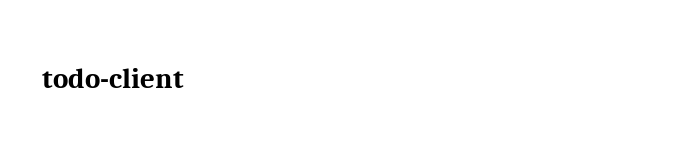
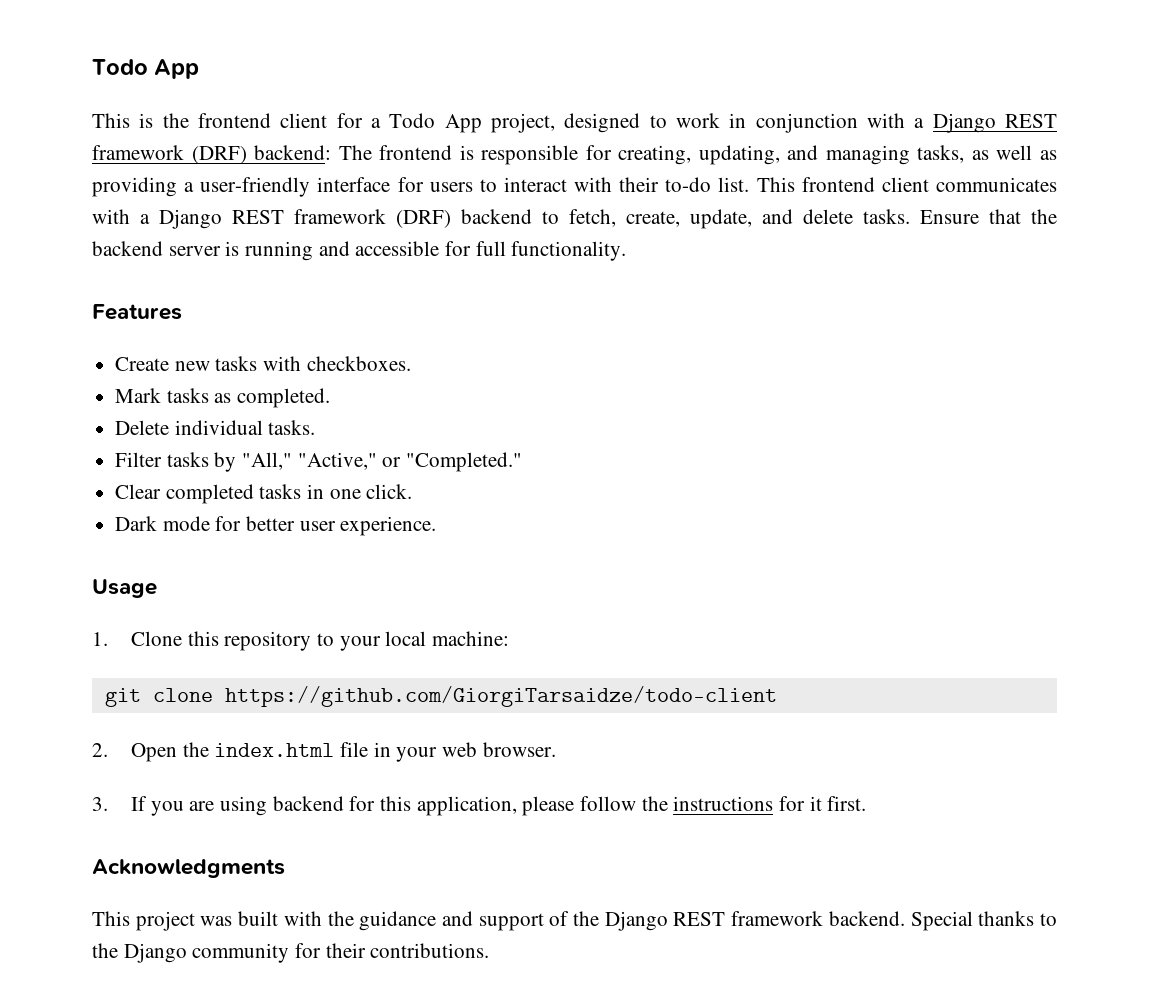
[42,68,184,88] todo-client -> [92,59,200,79] [92,113,1058,133] [92,145,1057,165] [92,177,1057,197] [92,209,1057,229] [92,241,627,261] [92,304,182,320] [115,356,411,371] [115,388,331,408] [115,420,316,435] [115,452,523,472] [115,484,413,504] [115,516,437,536] [92,579,157,598] [92,631,509,651] [104,686,777,707] [92,742,556,762] [92,796,867,816] [92,859,285,878] [92,911,1058,931] [92,943,490,963] Todo App // This is the frontend client for a Todo App project, designed to work in conjunction with a Django REST framework (DRF) backend: The frontend is responsible for creating, updating, and managing tasks, as well as providing a user-friendly interface for users to interact with their to-do list. This frontend client communicates with a Django REST framework (DRF) backend to fetch, create, update, and delete tasks. Ensure that the backend server is running and accessible for full functionality. // Features // Create new tasks with checkboxes. // Mark tasks as completed. // Delete individual tasks. // Filter tasks by "All," "Active," or "Completed." // Clear completed tasks in one click. // Dark mode for better user experience. // Usage // 1. Clone this repository to your local machine: // git clone https://github.com/GiorgiTarsaidze/todo-client // 2. Open the index.html file in your web browser. // 3. If you are using backend for this application, please follow the instructions for it first. // Acknowledgments // This project was built with the guidance and support of the Django REST framework backend. Special thanks to the Django community for their contributions.

